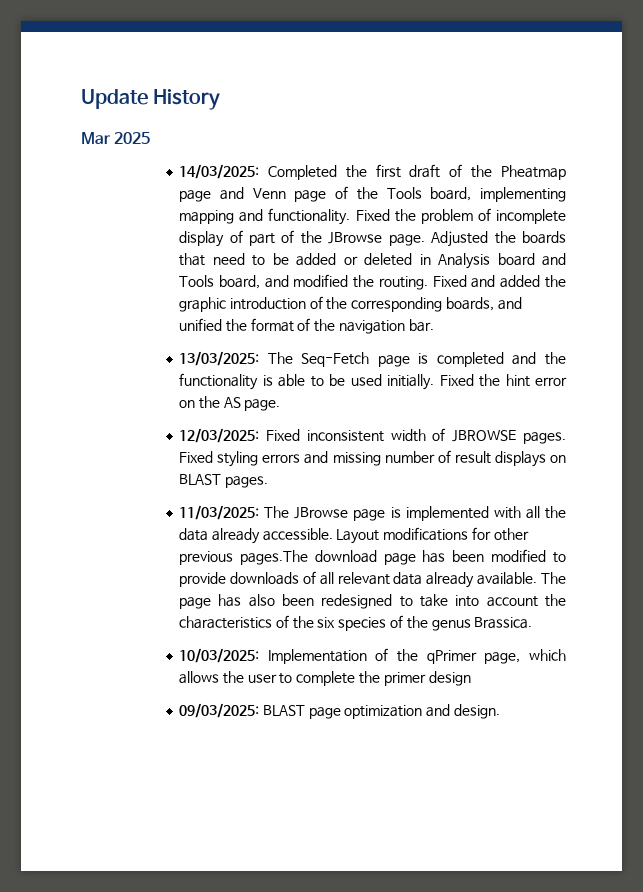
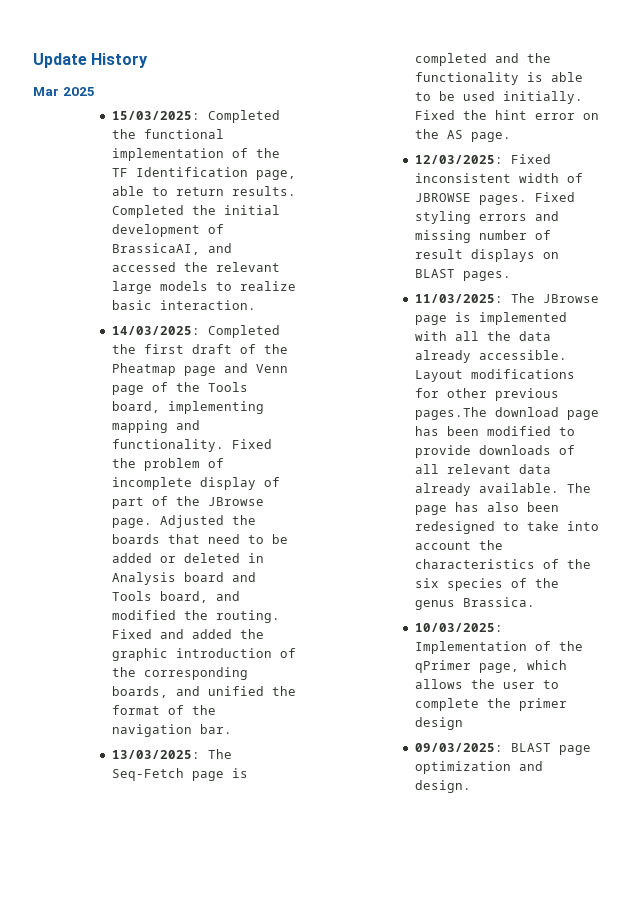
(151, 138) none -> [111,110,280,123] [111,129,224,139] [111,148,280,161] [111,167,296,180] [111,186,296,196] [111,205,280,218] [111,224,224,237] [111,243,232,255] [111,262,280,272] [111,281,296,294] [111,300,256,310] // 15/03/2025: Completed the functional implementation of the TF Identification page, able to return results. Completed the initial development of BrassicaAI, and accessed the relevant large models to realize basic interaction.

